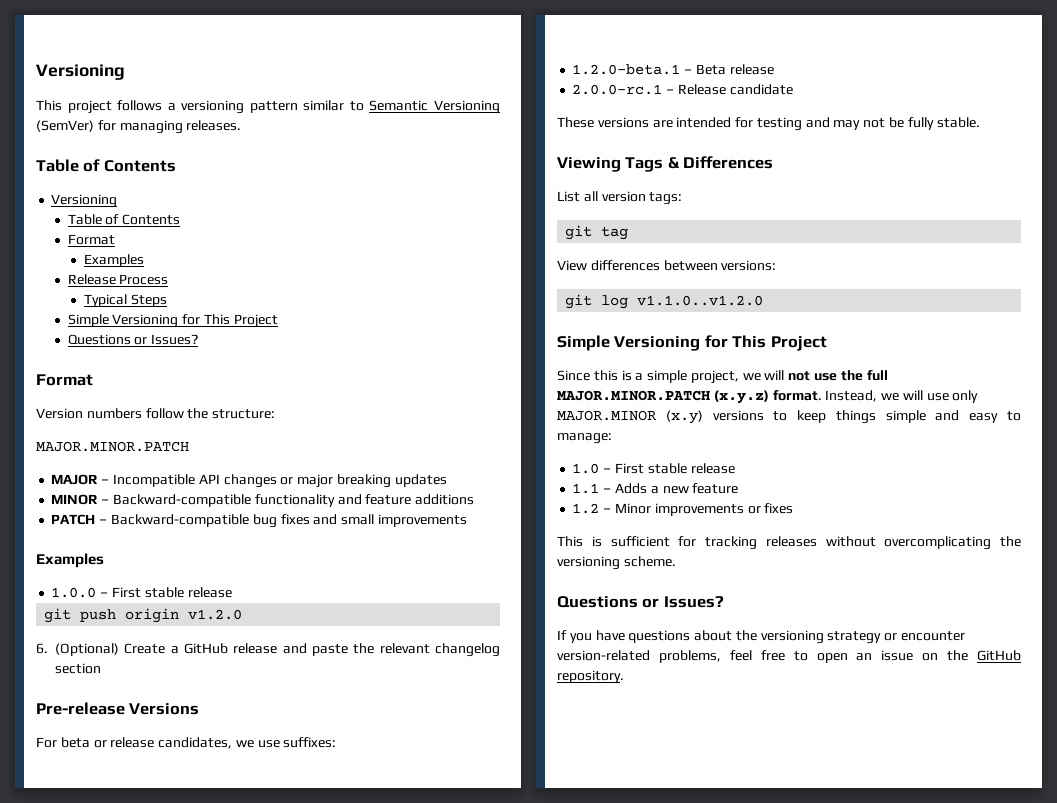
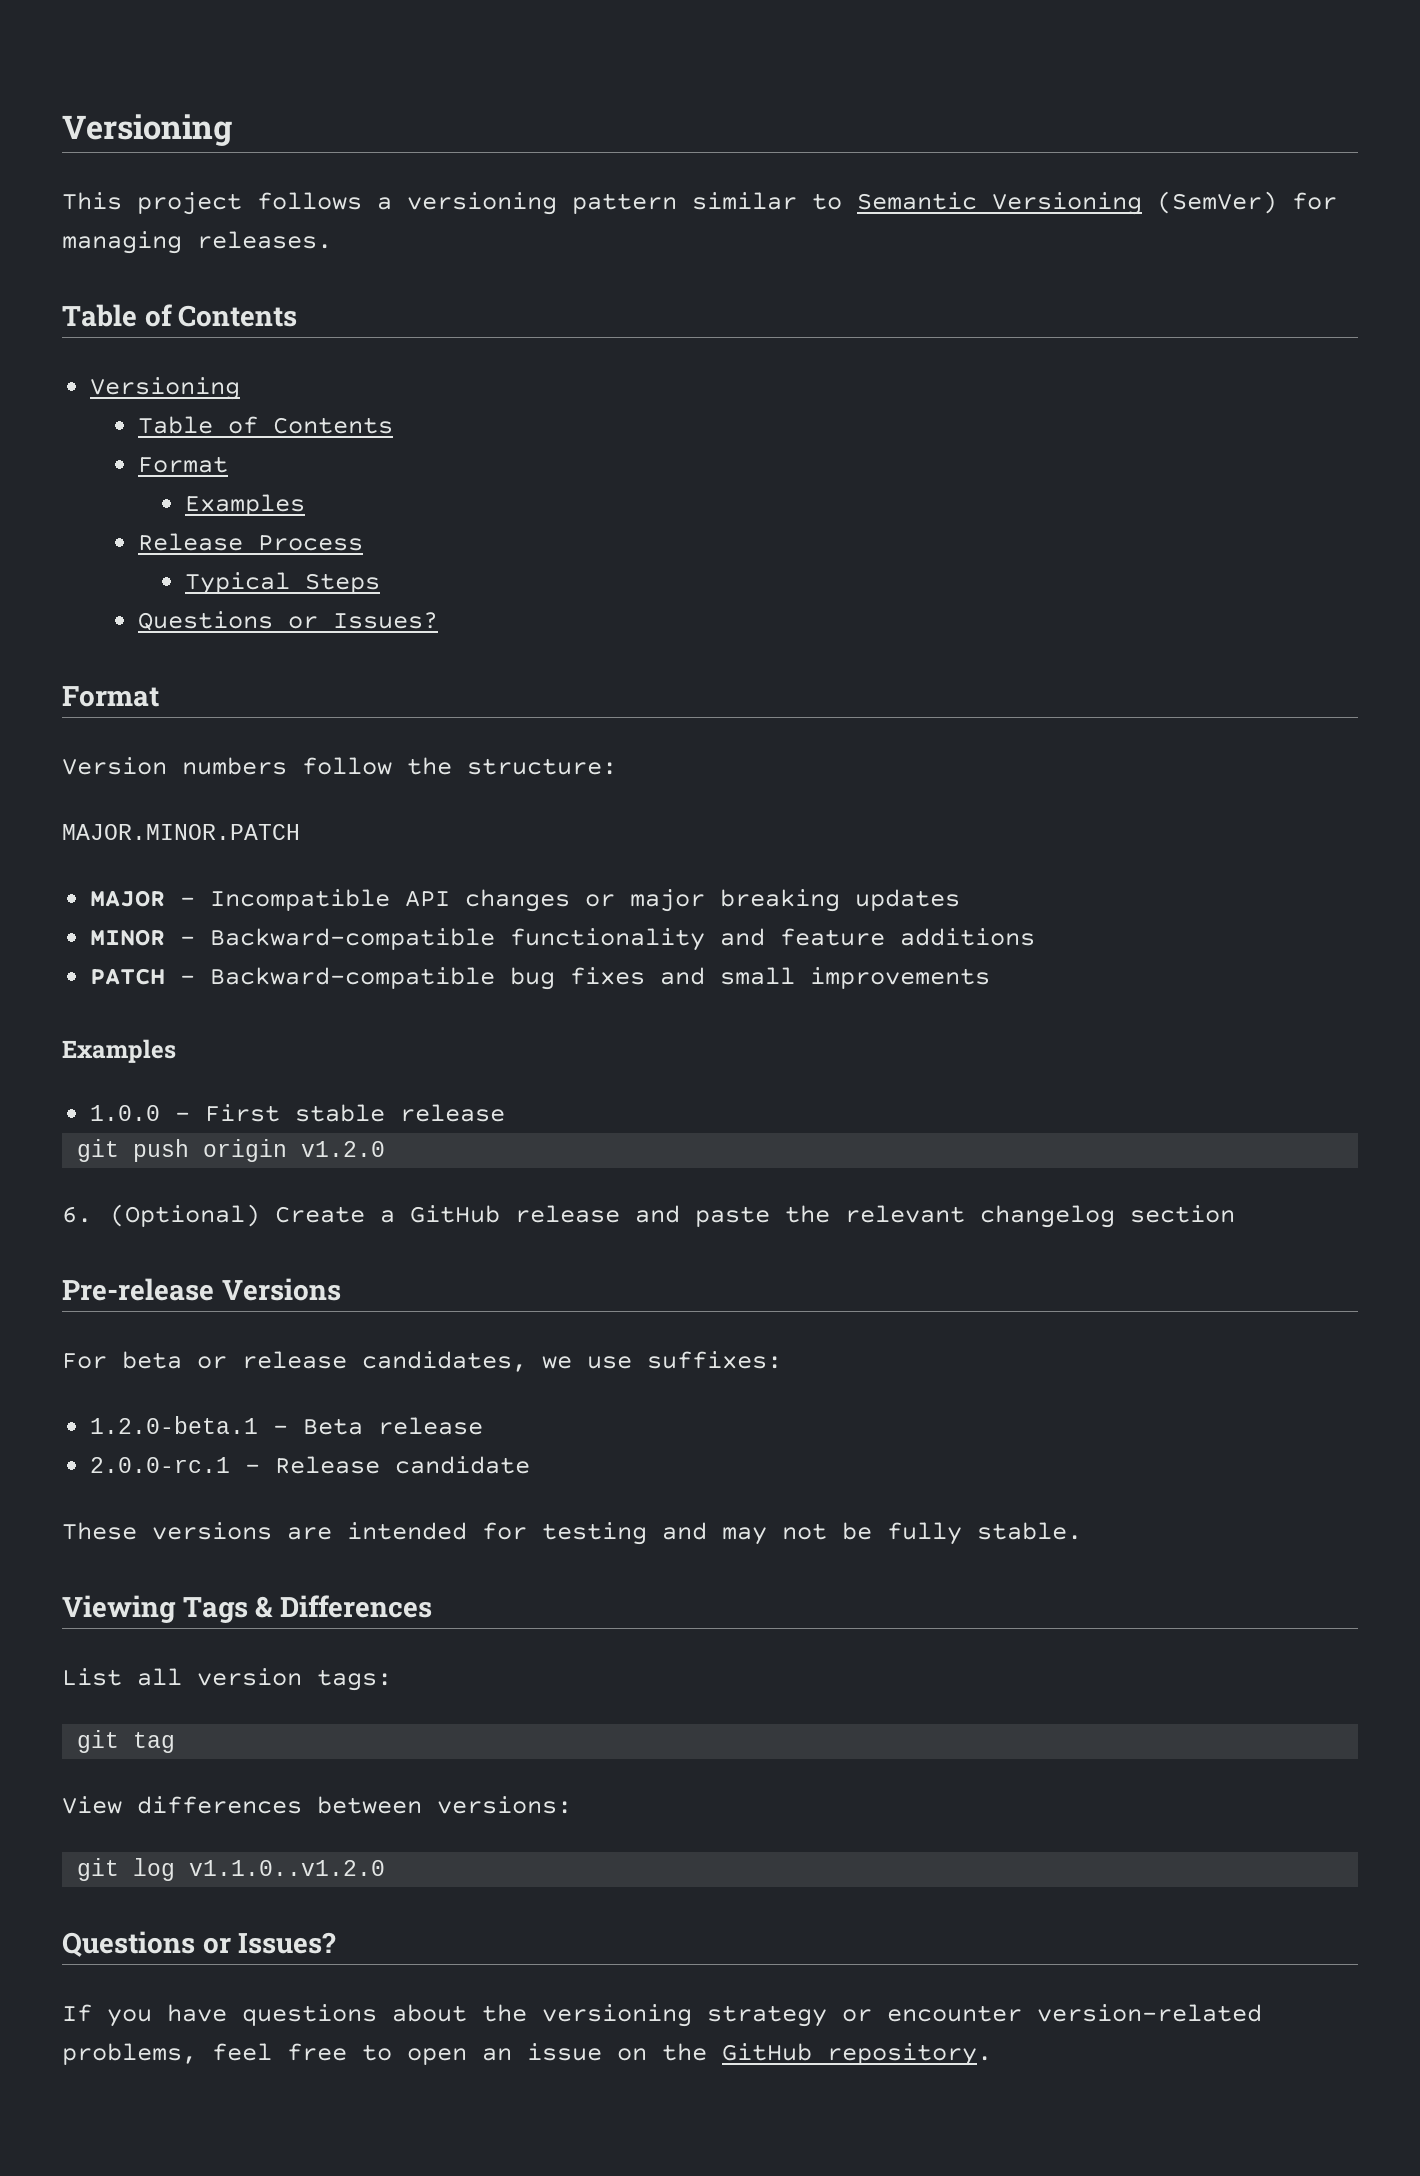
[67,314,278,328] // Simple Versioning for This Project -> (381, 583) none
[557,335,827,351] [557,370,888,384] [557,390,979,404] [557,410,1021,424] [557,433,612,444] [572,463,735,474] [572,483,739,494] [572,503,794,516] [557,536,1021,550] [557,556,676,570] // Simple Versioning for This Project // Since this is a simple project, we will not use the full MAJOR.MINOR.PATCH (x.y.z) format. Instead, we will use only MAJOR.MINOR (x.y) versions to keep things simple and easy to manage: // 1.0 – First stable release // 1.1 – Adds a new feature // 1.2 – Minor improvements or fixes // This is sufficient for tracking releases without overcomplicating the versioning scheme. -> (386, 1868) none

